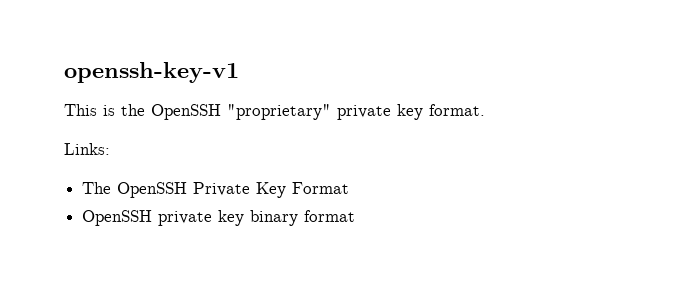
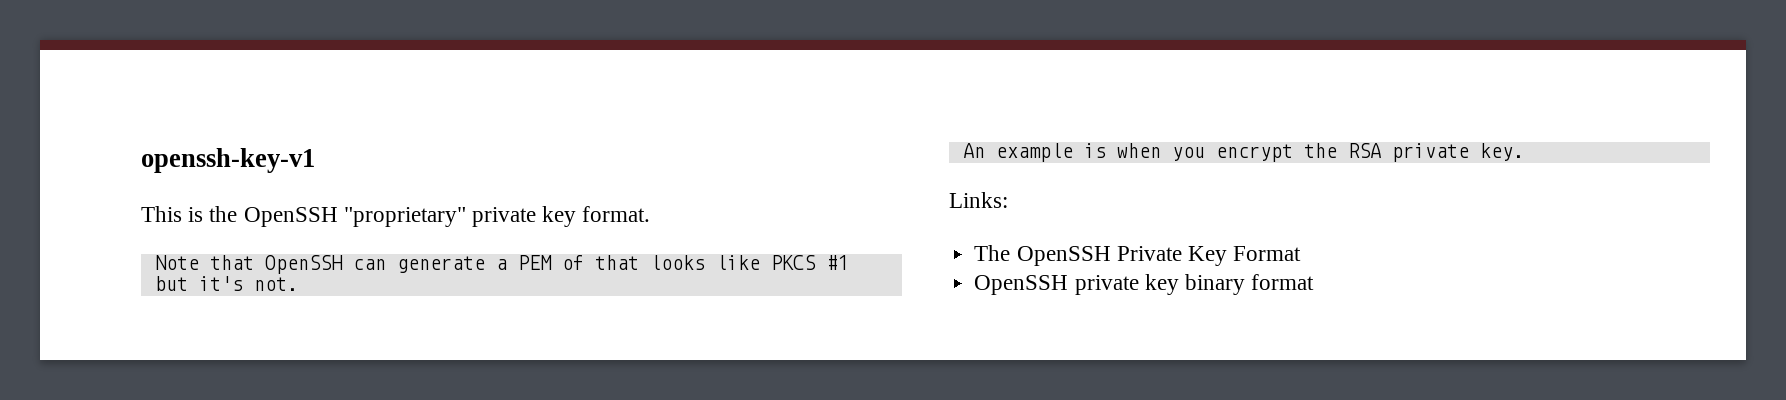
(485, 110) none -> [154,255,848,274] [154,276,298,291] [962,143,1524,162] // Note that OpenSSH can generate a PEM of that looks like PKCS #1 but it's not. // An example is when you encrypt the RSA private key.

